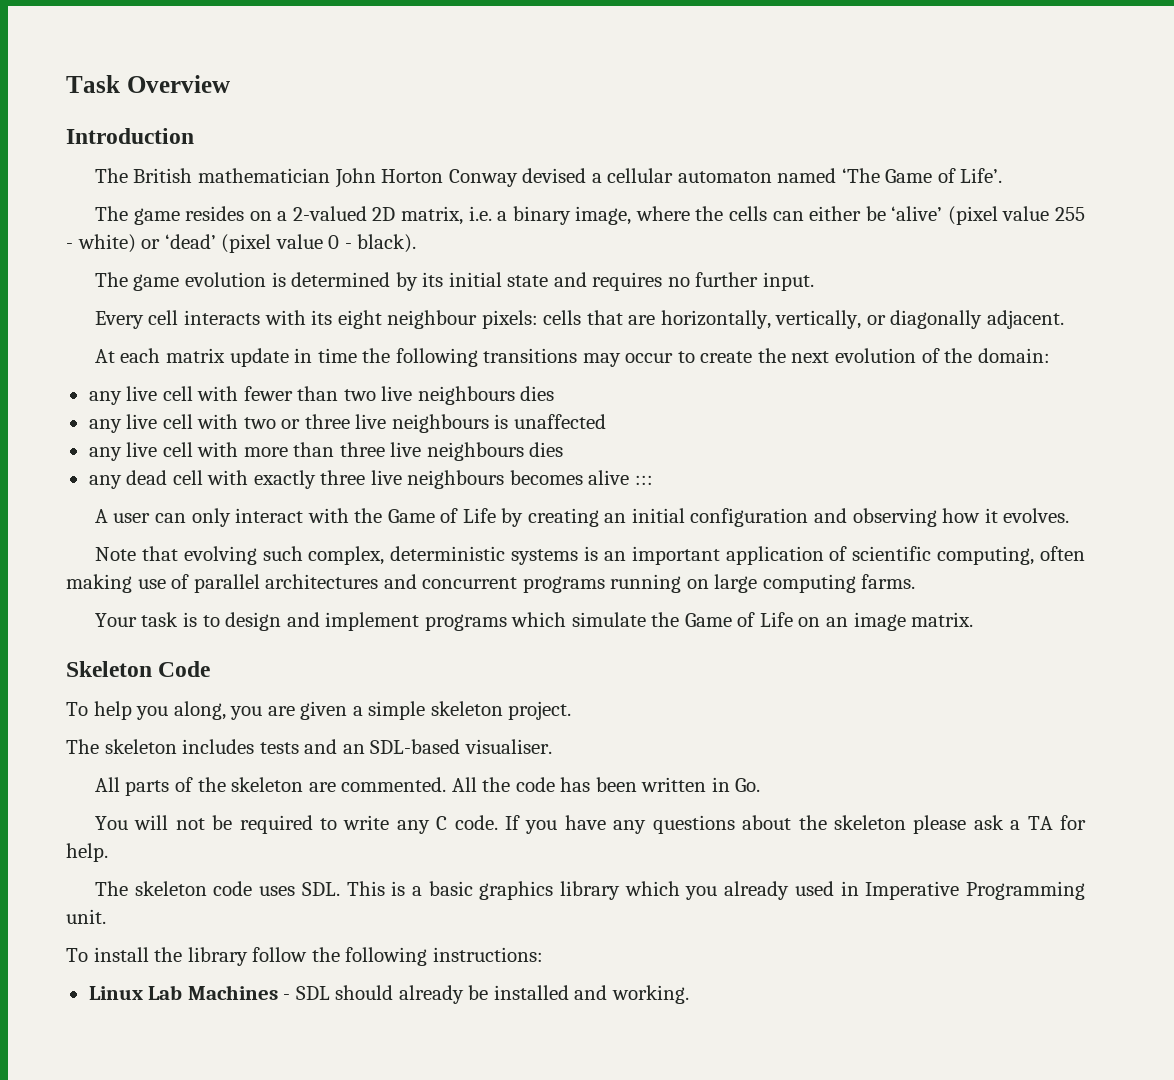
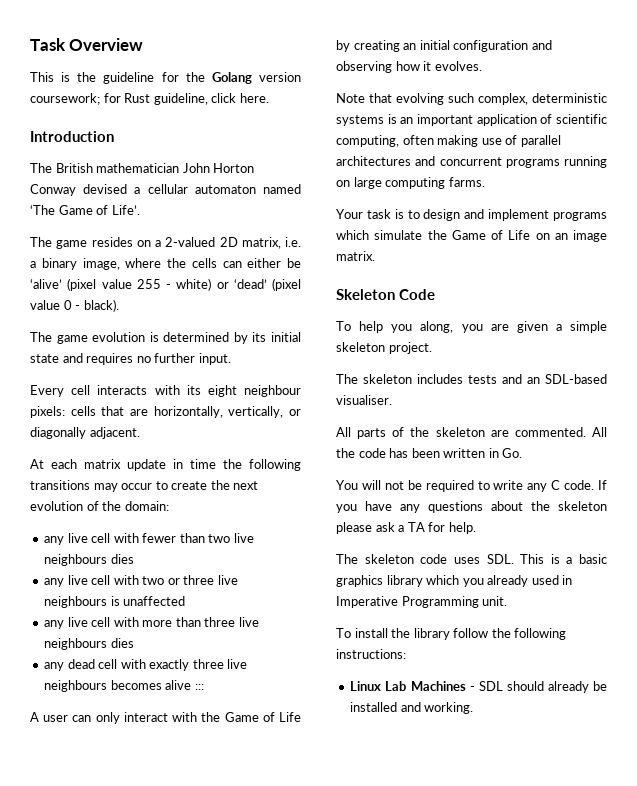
(230, 84) none -> [30,72,301,84] [30,93,269,105] // This is the guideline for the Golang version coursework; for Rust guideline, click here.

